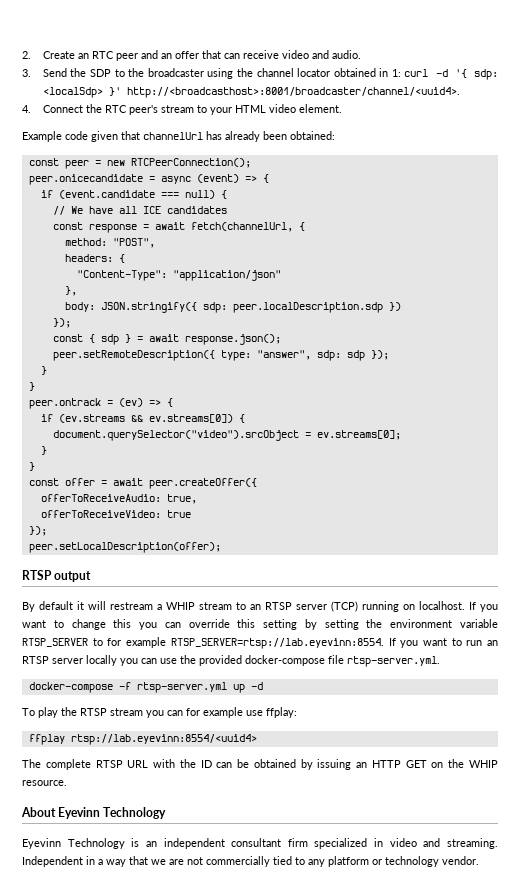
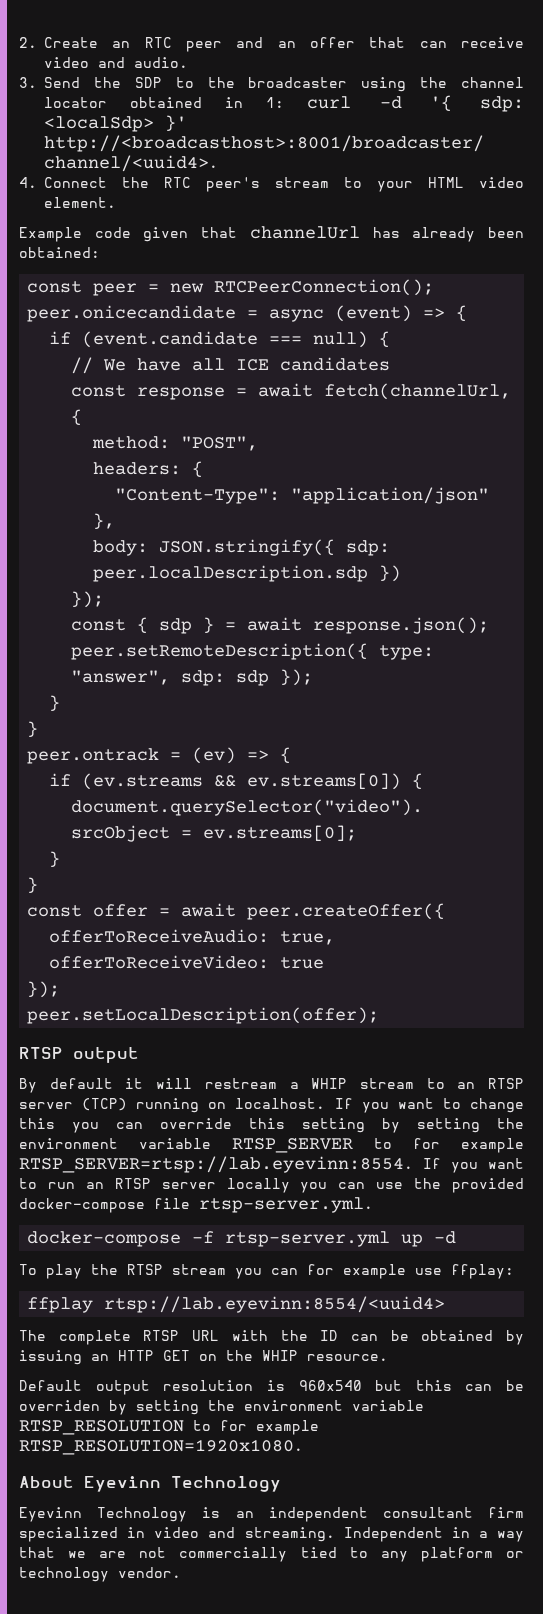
(67, 783) none -> [19,1380,524,1395] [19,1400,424,1415] [19,1420,319,1435] [19,1439,303,1455] // Default output resolution is 960x540 but this can be overriden by setting the environment variable RTSP_RESOLUTION to for example RTSP_RESOLUTION=1920x1080.

